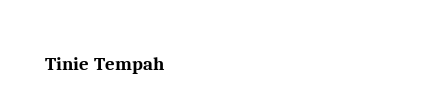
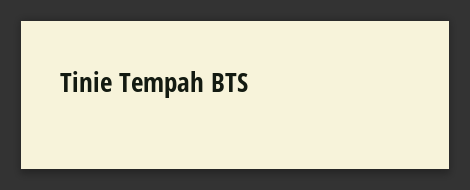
(165, 65) none -> [211,73,249,92] BTS

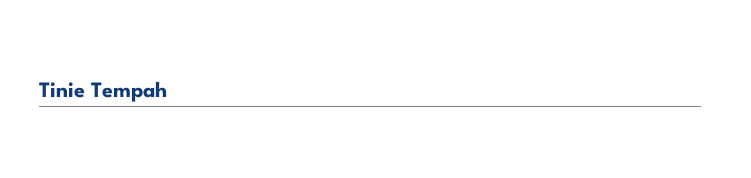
[211,73,249,92] BTS -> (167, 91) none

